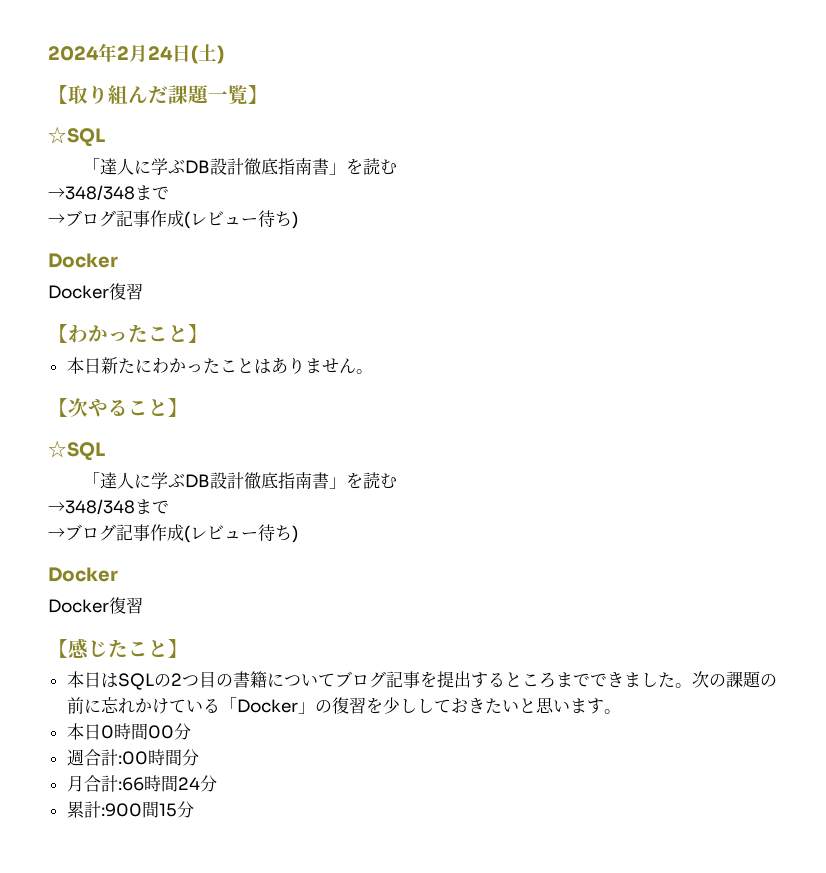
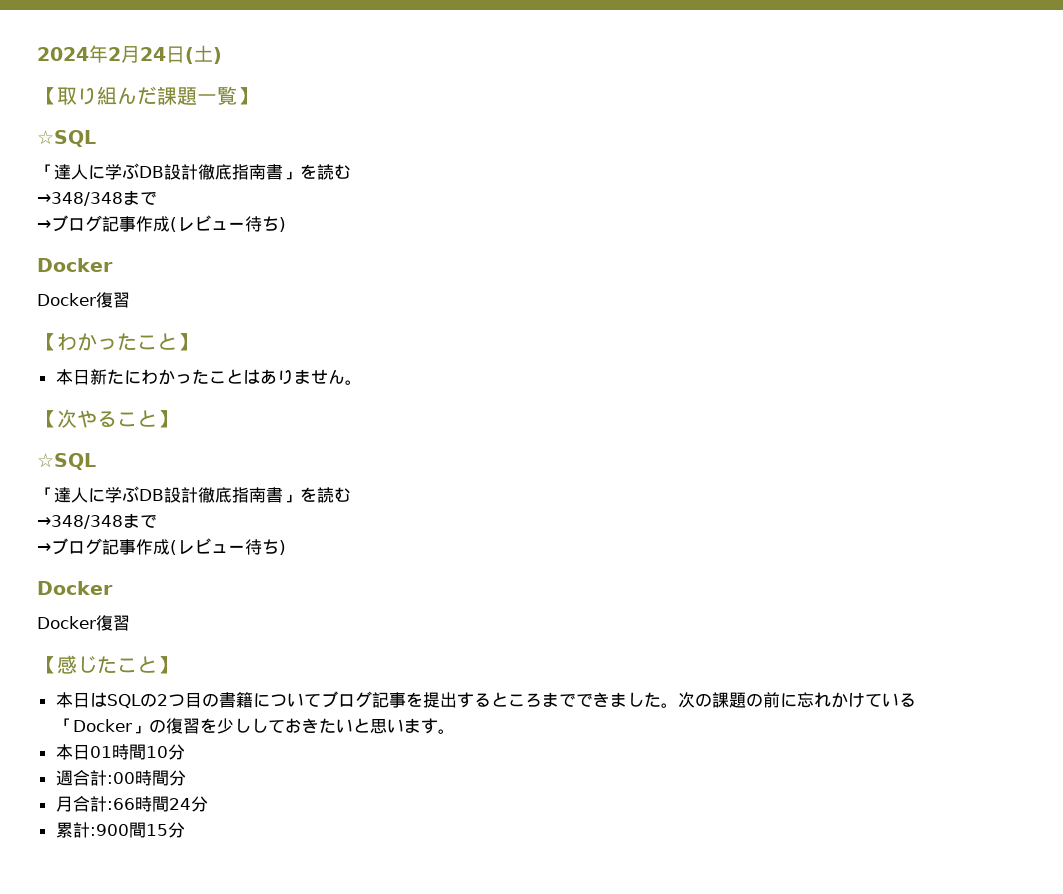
[100,723,174,740] 0時間00 -> [89,744,168,760] 01時間10

